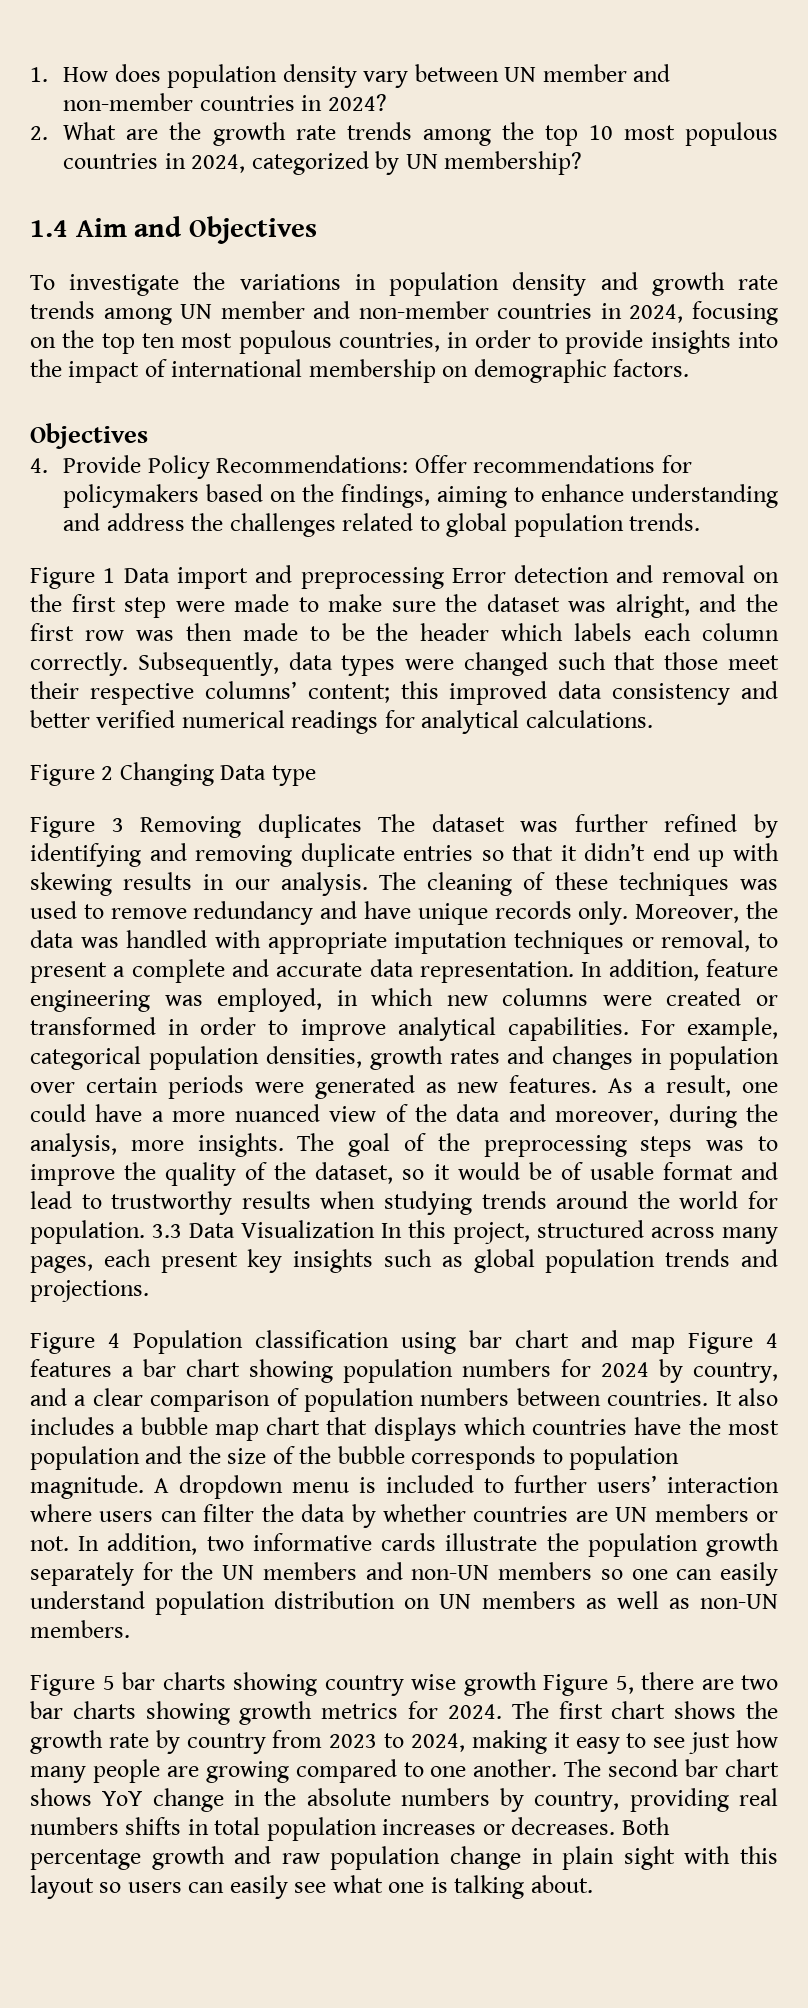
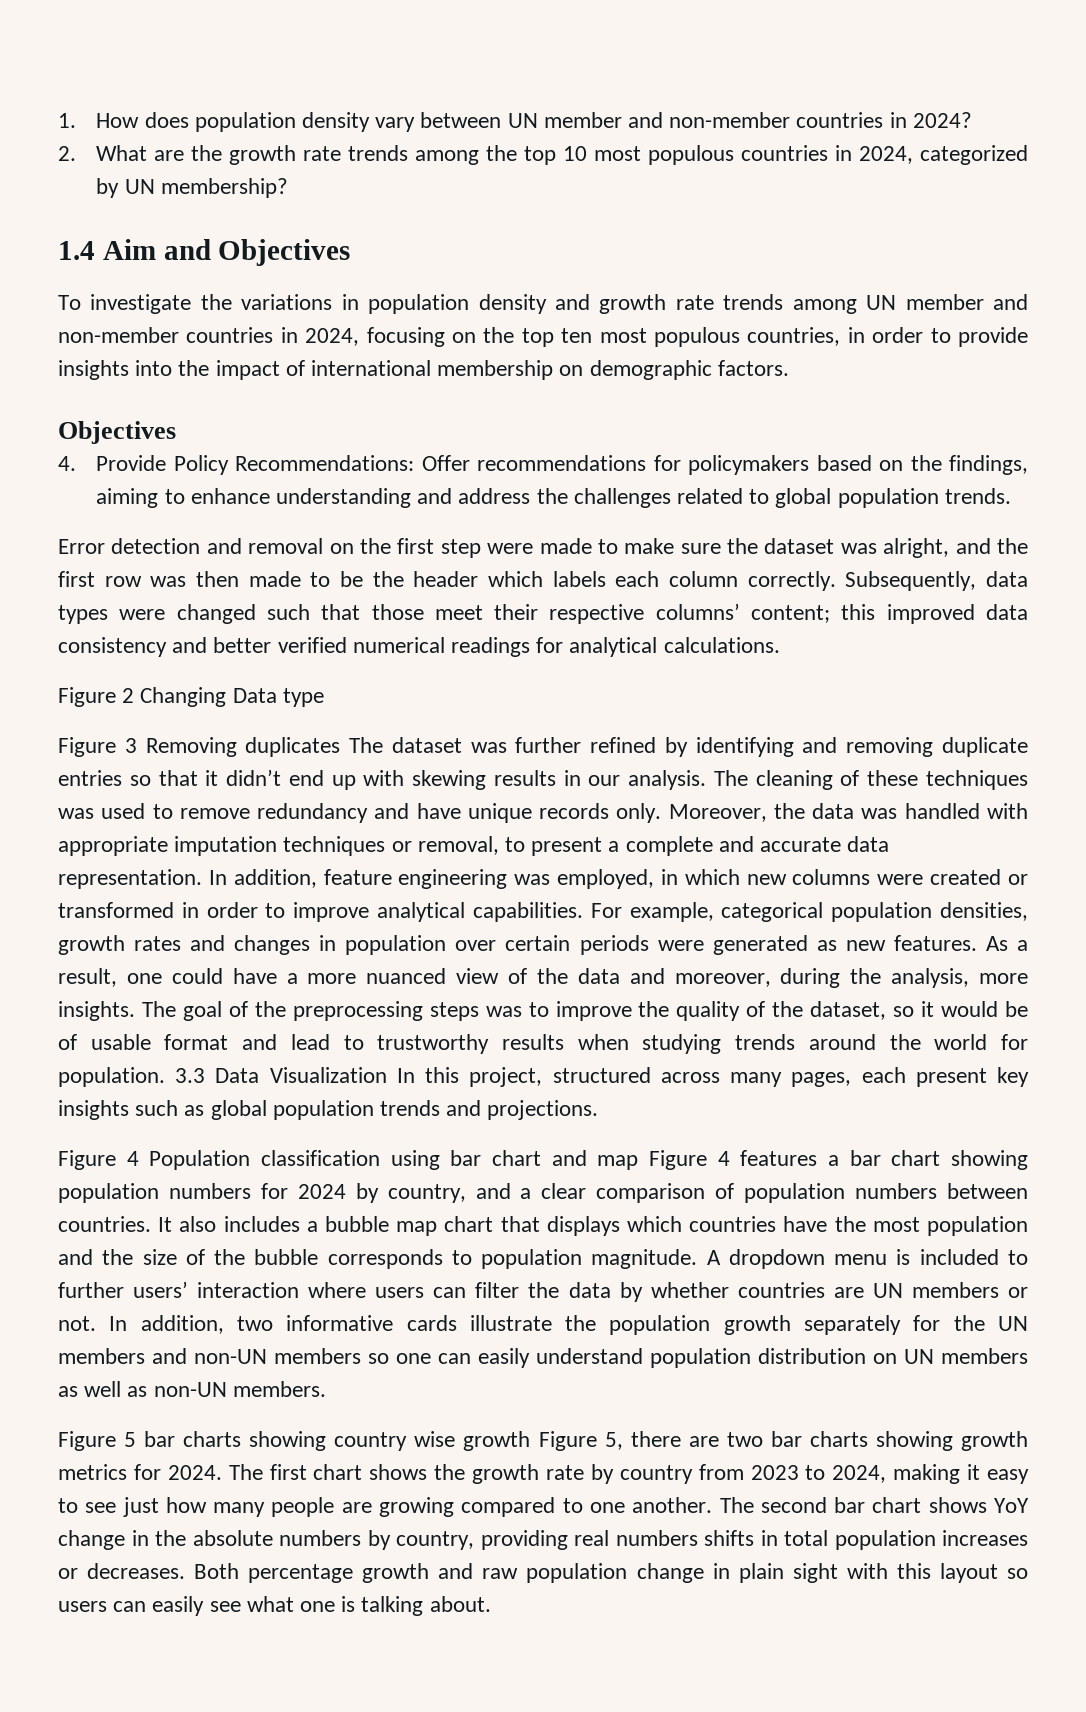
[30,565,444,589] Figure 1 Data import and preprocessing -> (1011, 496) none

